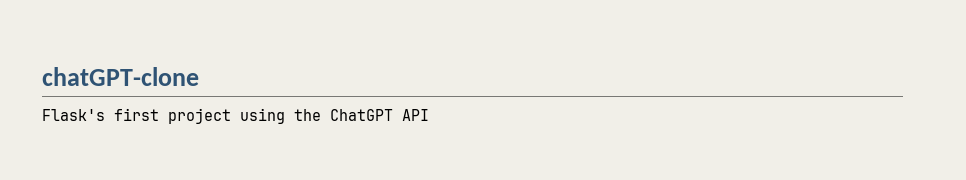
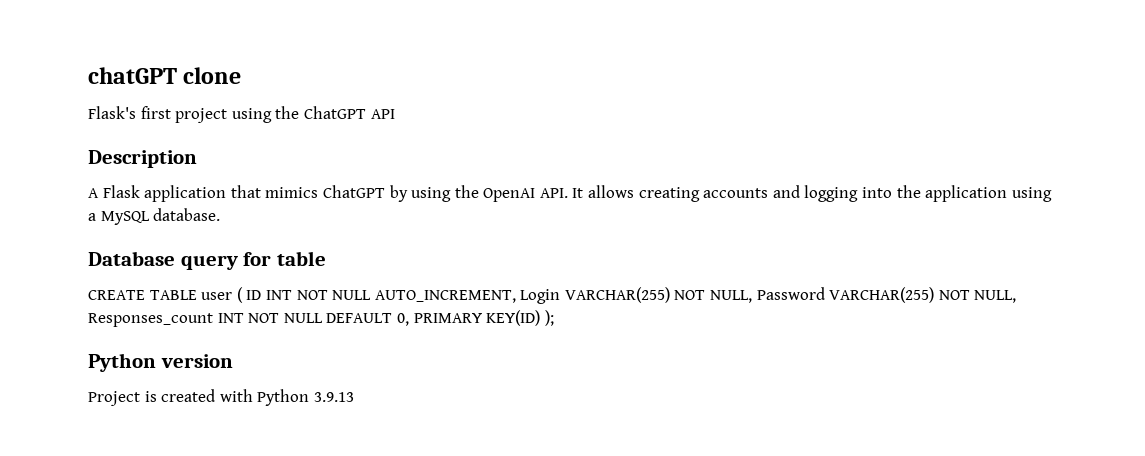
[42,67,199,86] chatGPT-clone -> [88,67,242,84] chatGPT clone
(429, 115) none -> [88,150,197,168] [88,185,1052,202] [88,208,221,225] [88,251,327,270] [88,287,1017,304] [88,310,554,327] [88,353,233,372] [88,389,354,406] // Description // A Flask application that mimics ChatGPT by using the OpenAI API. It allows creating accounts and logging into the application using a MySQL database. // Database query for table // CREATE TABLE user ( ID INT NOT NULL AUTO_INCREMENT, Login VARCHAR(255) NOT NULL, Password VARCHAR(255) NOT NULL, Responses_count INT NOT NULL DEFAULT 0, PRIMARY KEY(ID) ); // Python version // Project is created with Python 3.9.13

